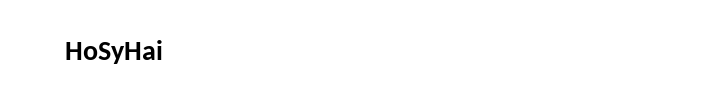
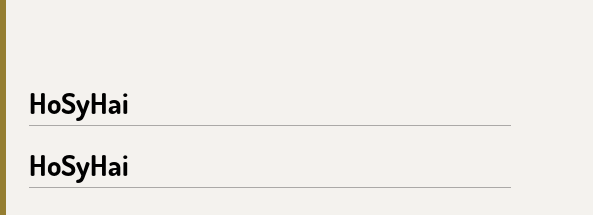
[65,40,163,64] HoSyHai -> [29,93,129,121] [29,155,129,183] HoSyHai // HoSyHai

